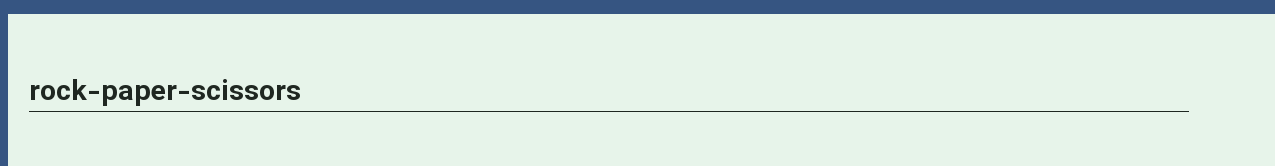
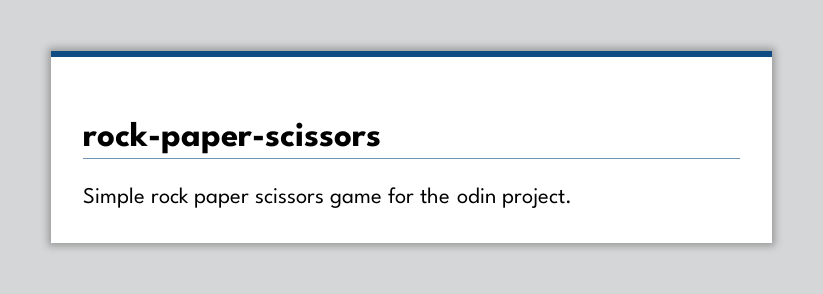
(301, 92) none -> [83,187,572,208] // Simple rock paper scissors game for the odin project.

